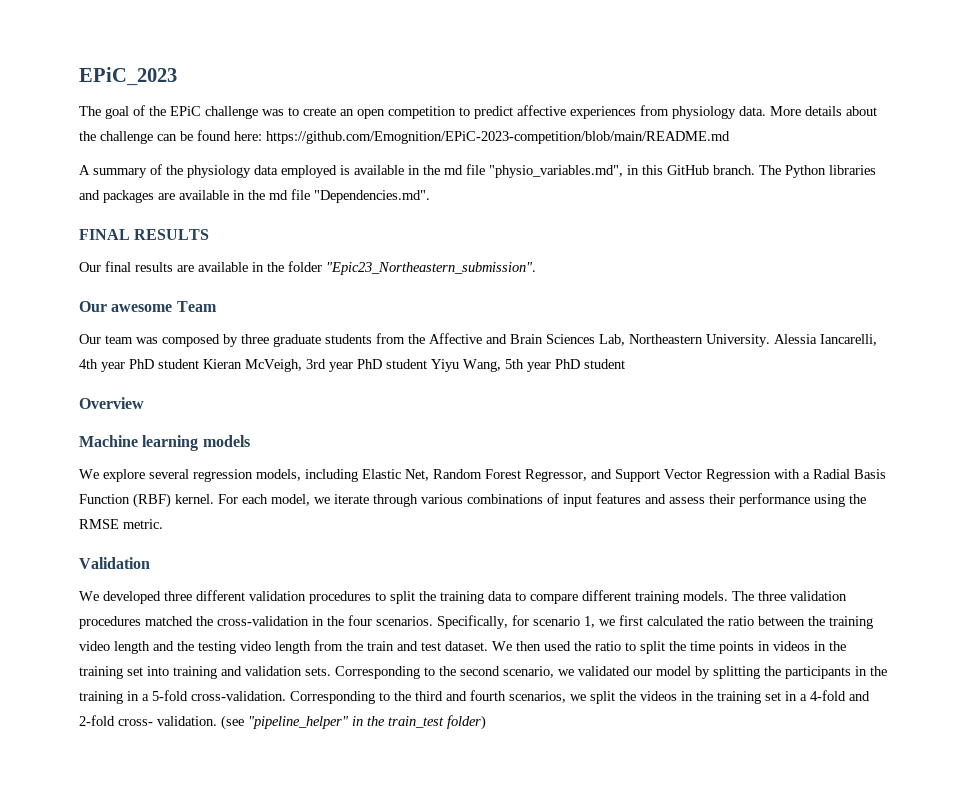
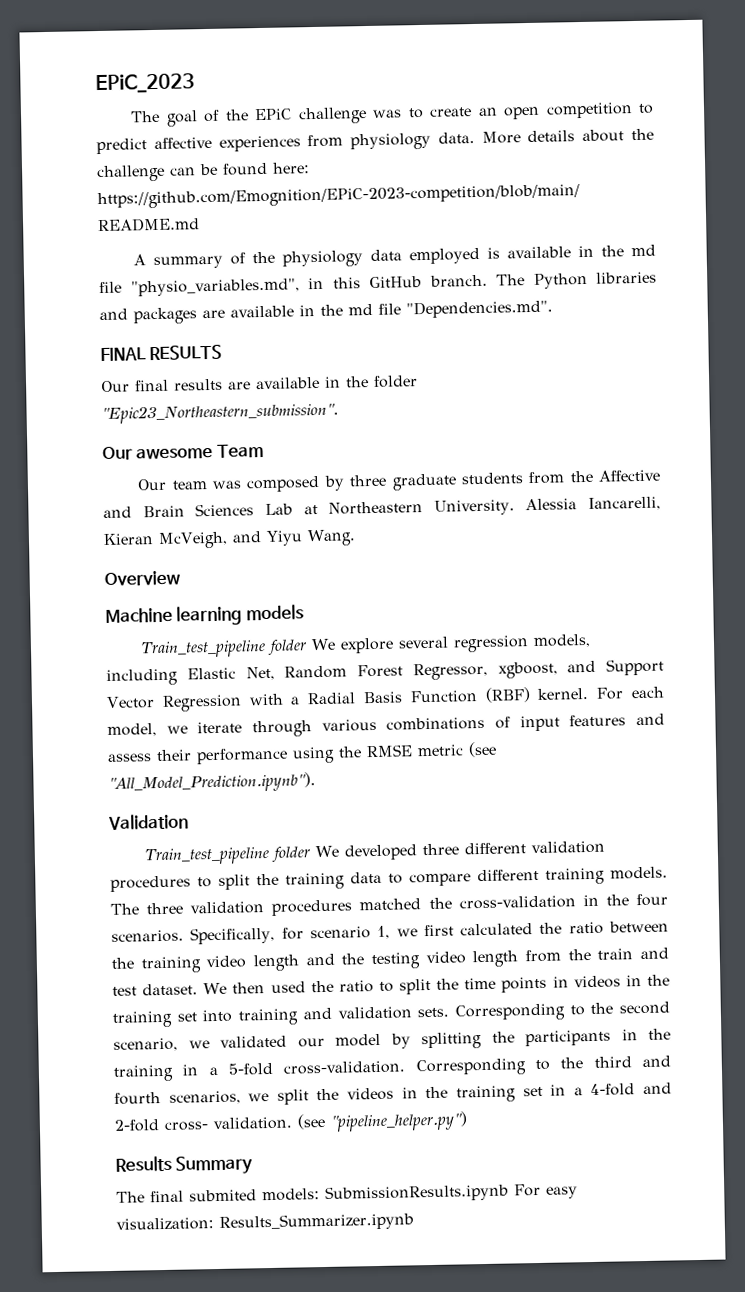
[599,334,625,346] Lab, -> [264,503,318,515] Lab at
[79,359,625,372] 4th year PhD student Kieran McVeigh, 3rd year PhD student Yiyu Wang, 5th year PhD student -> [103,529,356,549] Kieran McVeigh, and Yiyu Wang.
(250, 441) none -> [140,639,308,659] Train_test_pipeline folder
(587, 475) none -> [497,661,558,679] xgboost,
[123,519,163,529] metric. -> [417,741,497,758] [108,772,316,794] metric (see "All_Model_Prediction.ipynb").
(150, 563) none -> [144,846,312,866] Train_test_pipeline folder
[248,715,486,730] "pipeline_helper" in the train_test folder) -> [330,1111,468,1132] [115,1155,254,1175] [116,1183,578,1203] [116,1212,414,1232] "pipeline_helper.py") // Results Summary // The final submited models: SubmissionResults.ipynb For easy visualization: Results_Summarizer.ipynb

